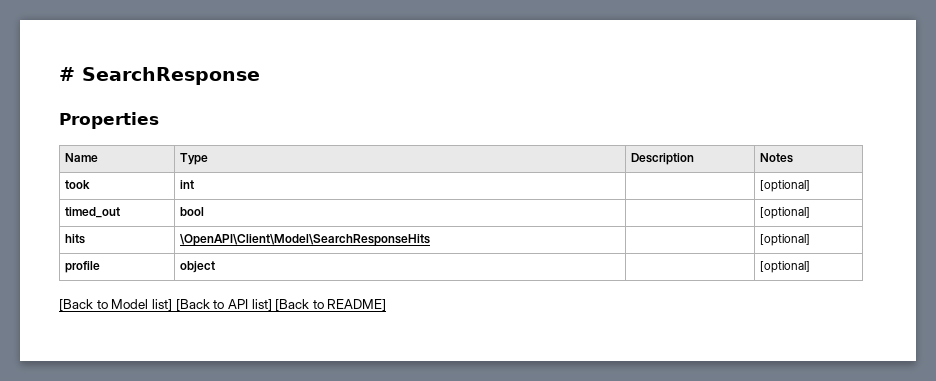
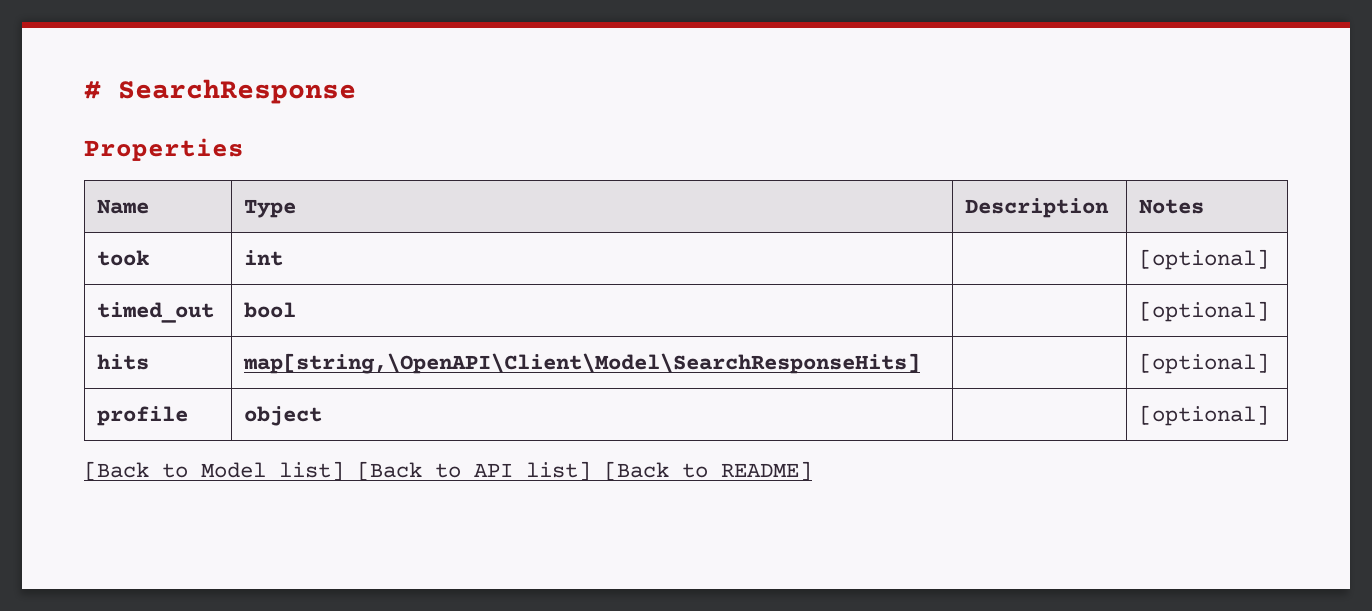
[179,234,430,246] \OpenAPI\Client\Model\SearchResponseHits -> [242,353,920,374] map[string,\OpenAPI\Client\Model\SearchResponseHits]

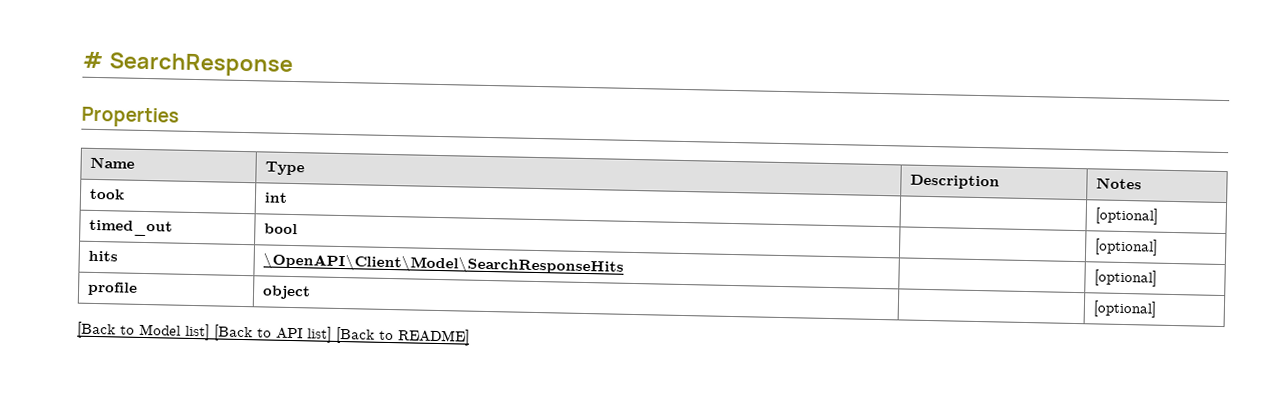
[242,353,920,374] map[string,\OpenAPI\Client\Model\SearchResponseHits] -> [262,252,624,276] \OpenAPI\Client\Model\SearchResponseHits

